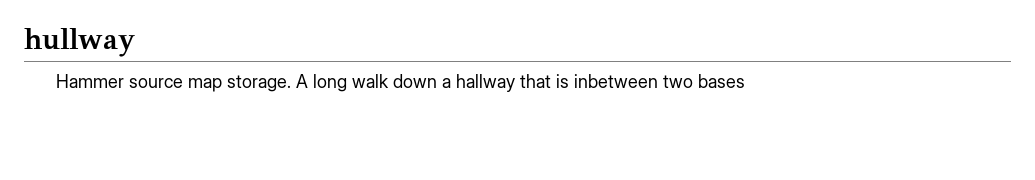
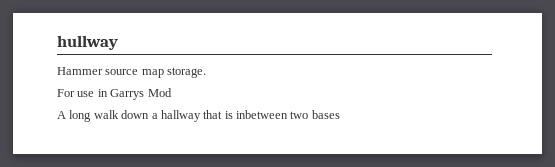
(291, 83) none -> [57,88,172,100] // For use in Garrys Mod //

